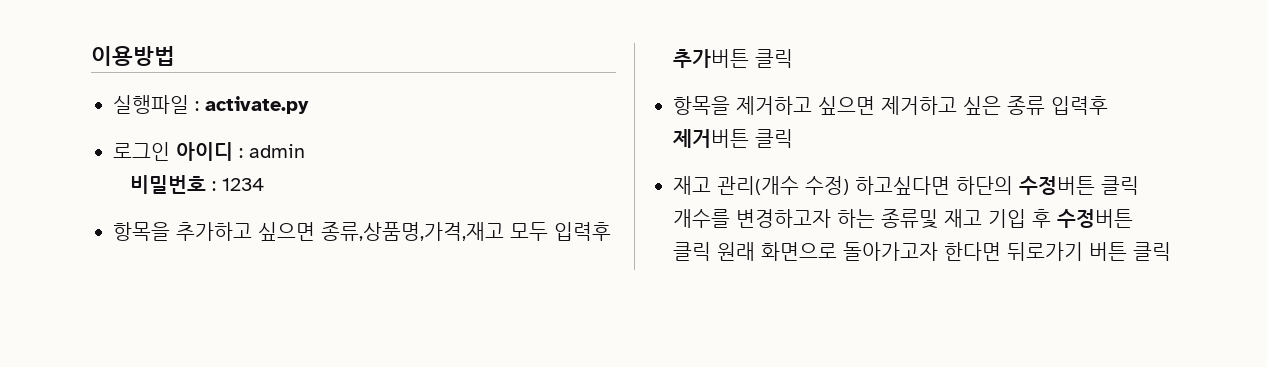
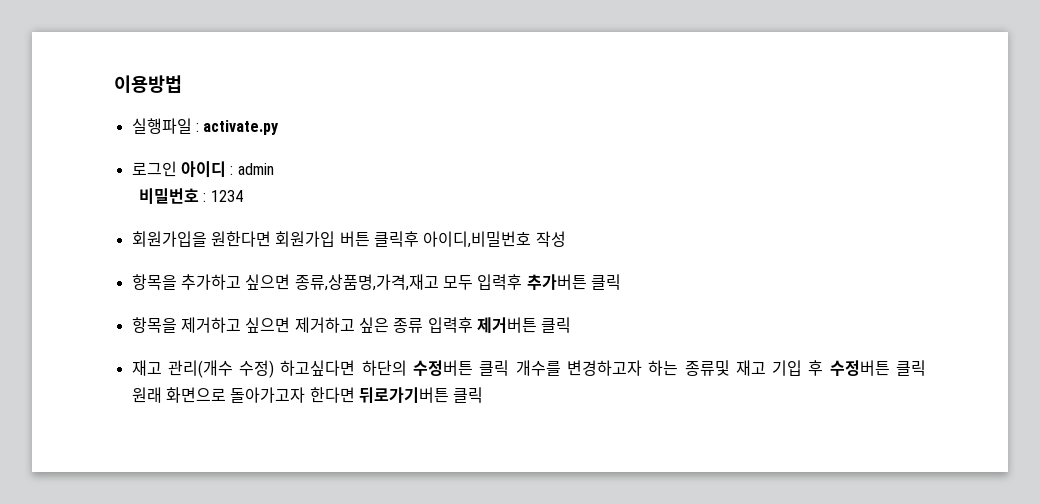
(265, 184) none -> [131,231,566,248] // 회원가입을 원한다면 회원가입 버튼 클릭후 아이디,비밀번호 작성
[1007,242,1127,261] 뒤로가기 버튼 -> [358,387,449,403] 뒤로가기버튼

